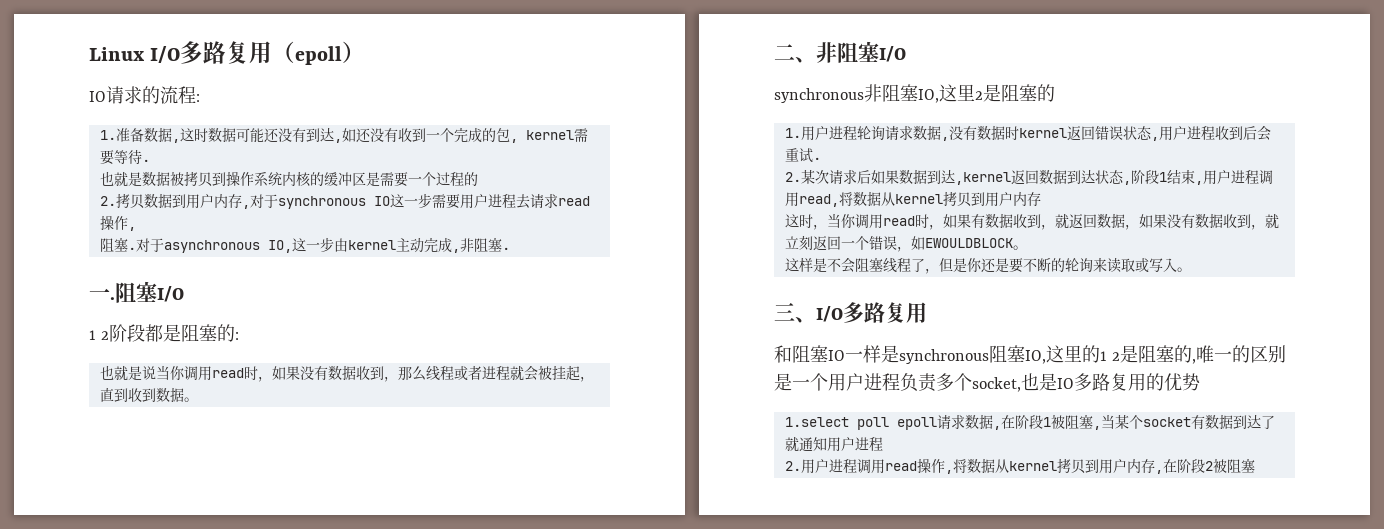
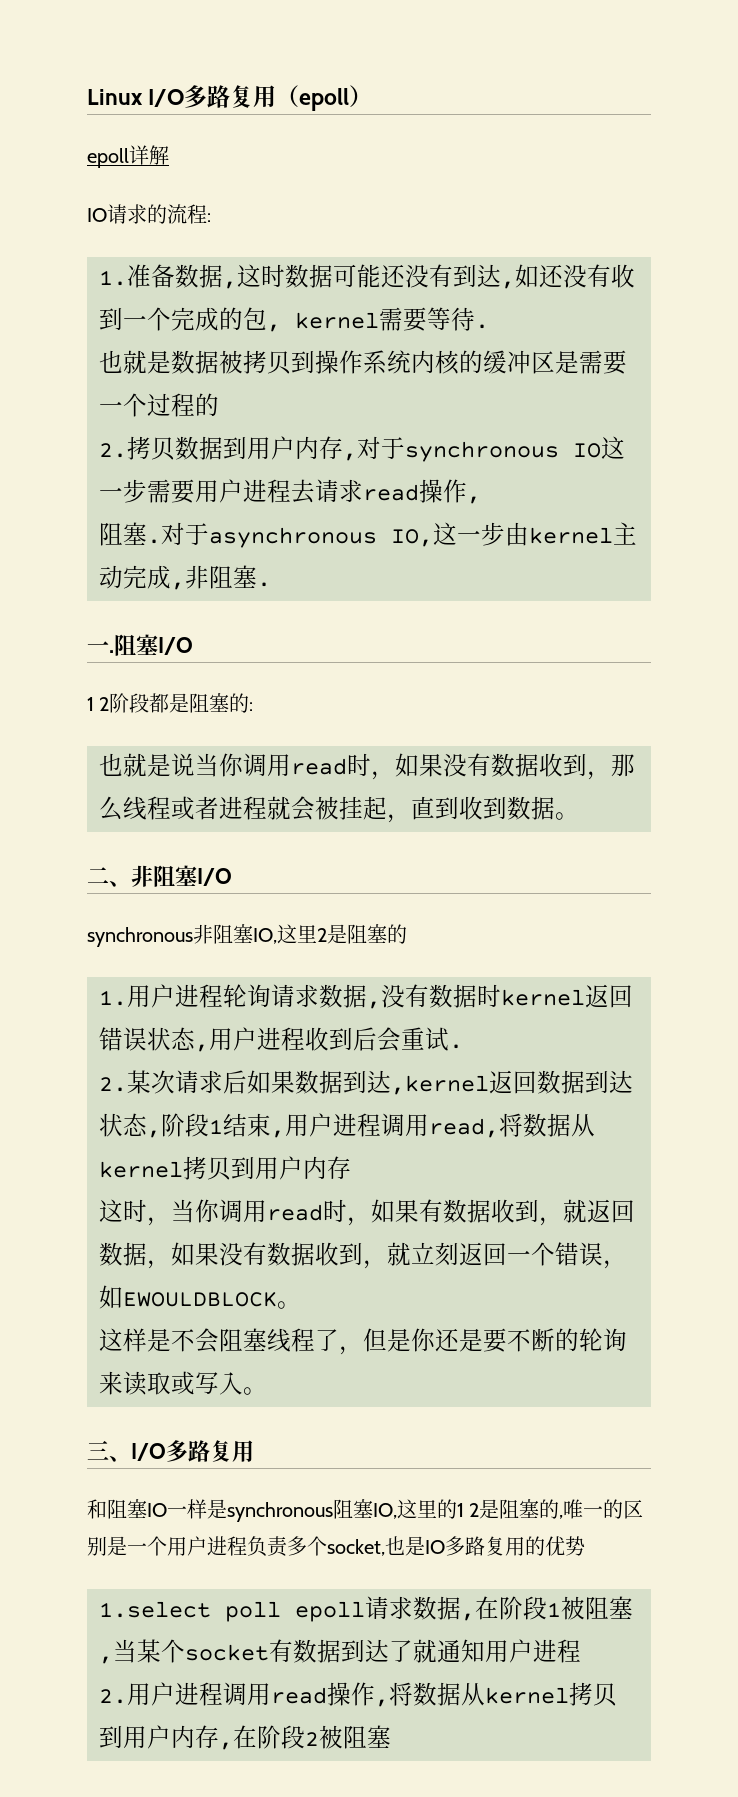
(366, 52) none -> [87,145,169,168] // epoll详解

